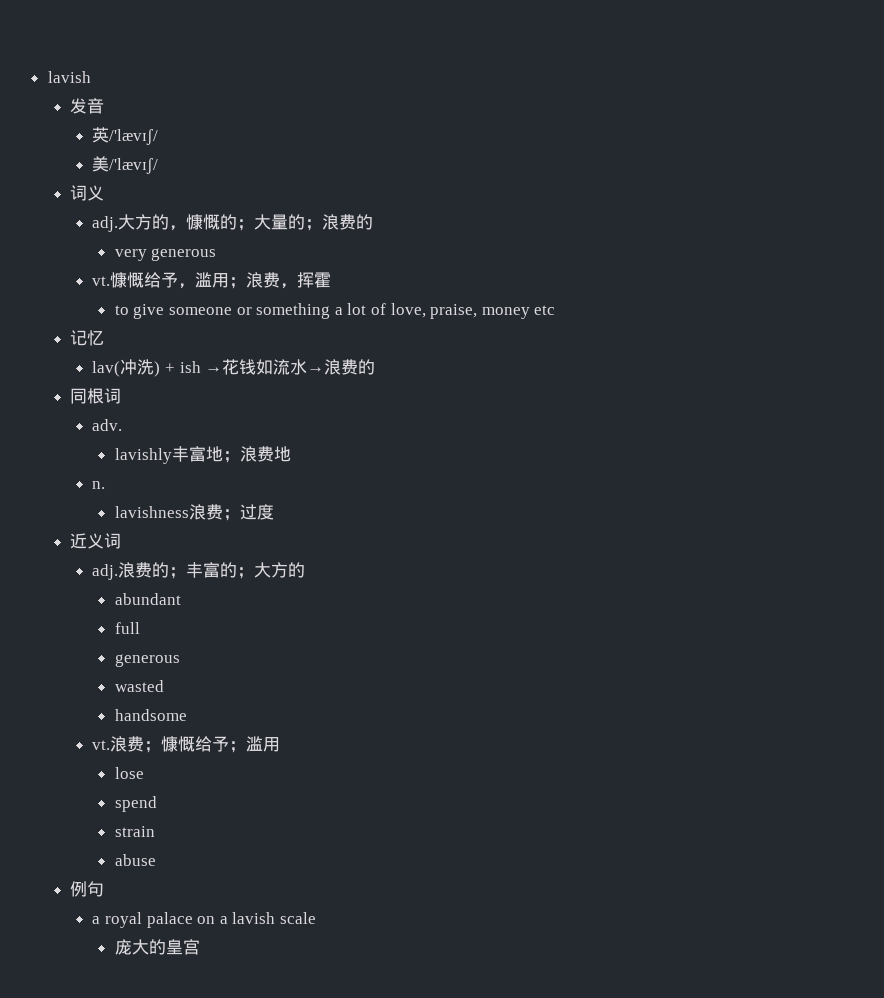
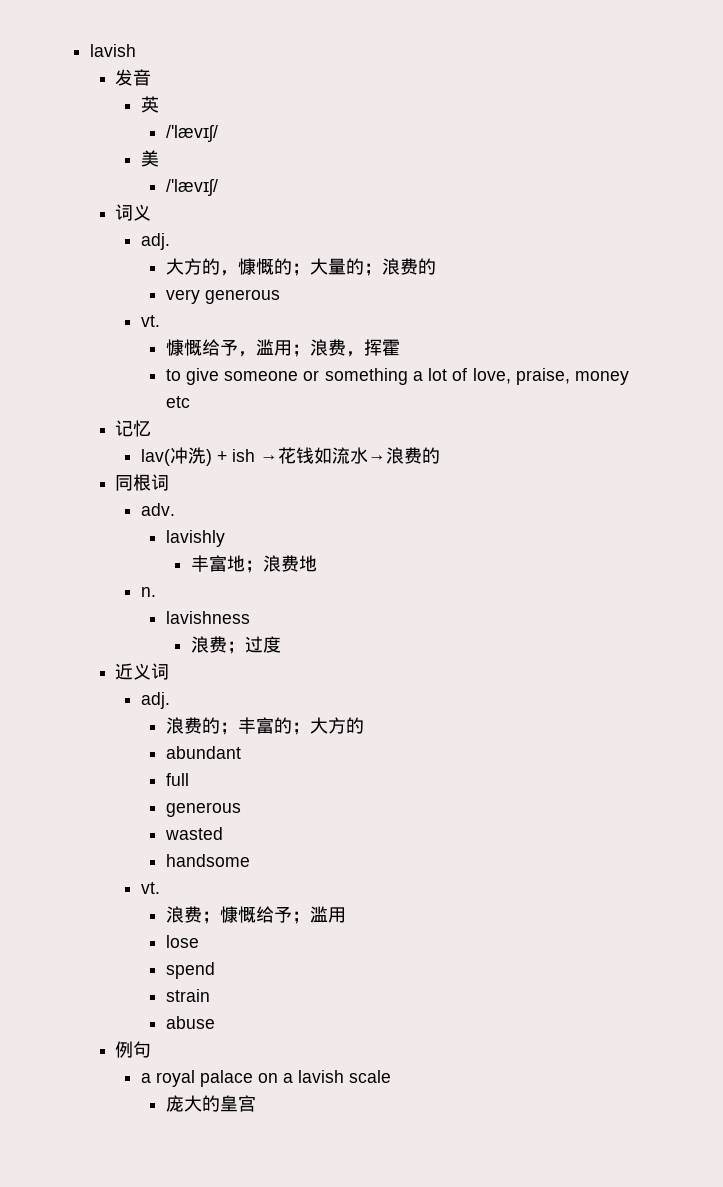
(110, 135) none -> (159, 104) //
(110, 164) none -> (159, 158) //
(119, 224) none -> (170, 241) //
(111, 281) none -> (160, 321) //
(172, 456) none -> (225, 538) //
(189, 512) none -> (250, 617) //
(119, 572) none -> (170, 700) //
(111, 745) none -> (160, 888) //

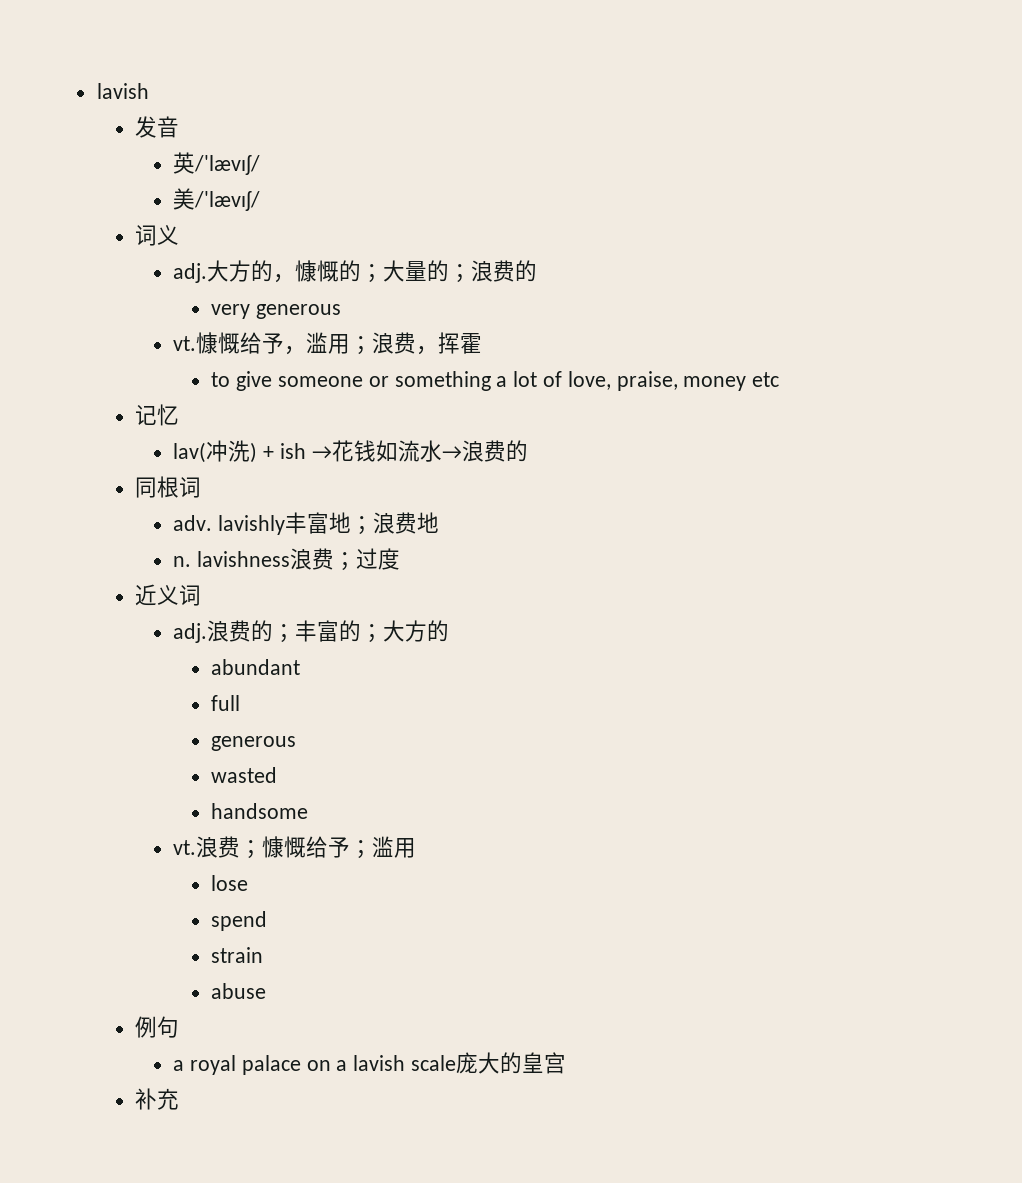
(159, 104) // -> (196, 163) none
(159, 158) // -> (196, 199) none
(170, 241) // -> (208, 273) none
(160, 321) // -> (197, 343) none
(175, 509) // -> (213, 523) none
(225, 538) // -> (285, 525) none
(156, 592) // -> (192, 561) none
(250, 617) // -> (290, 559) none
(170, 700) // -> (208, 633) none
(160, 888) // -> (197, 847) none
(391, 1076) // -> (456, 1063) none
(256, 1103) none -> [134,1088,179,1110] // 补充

